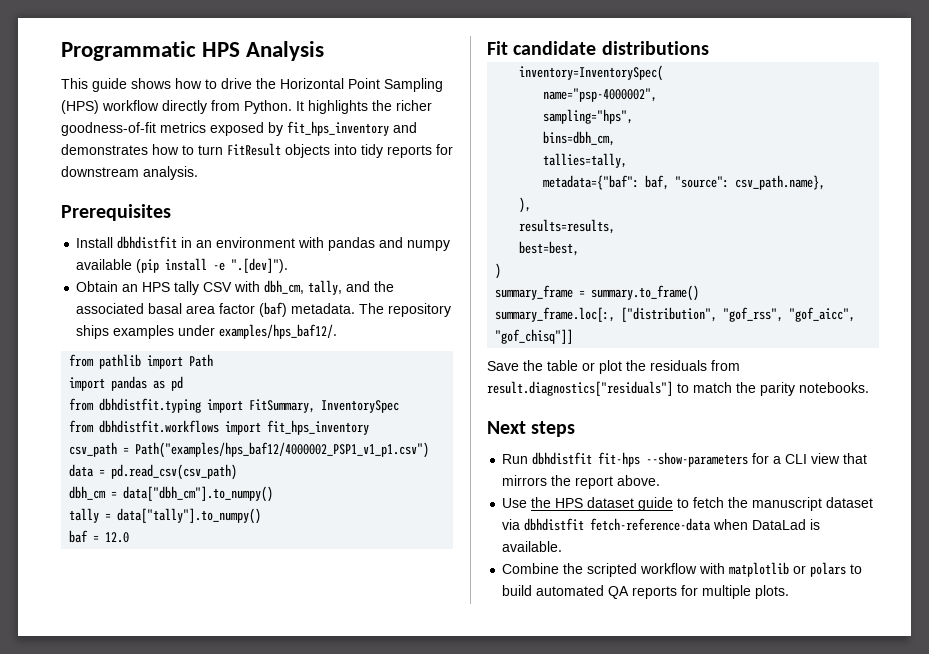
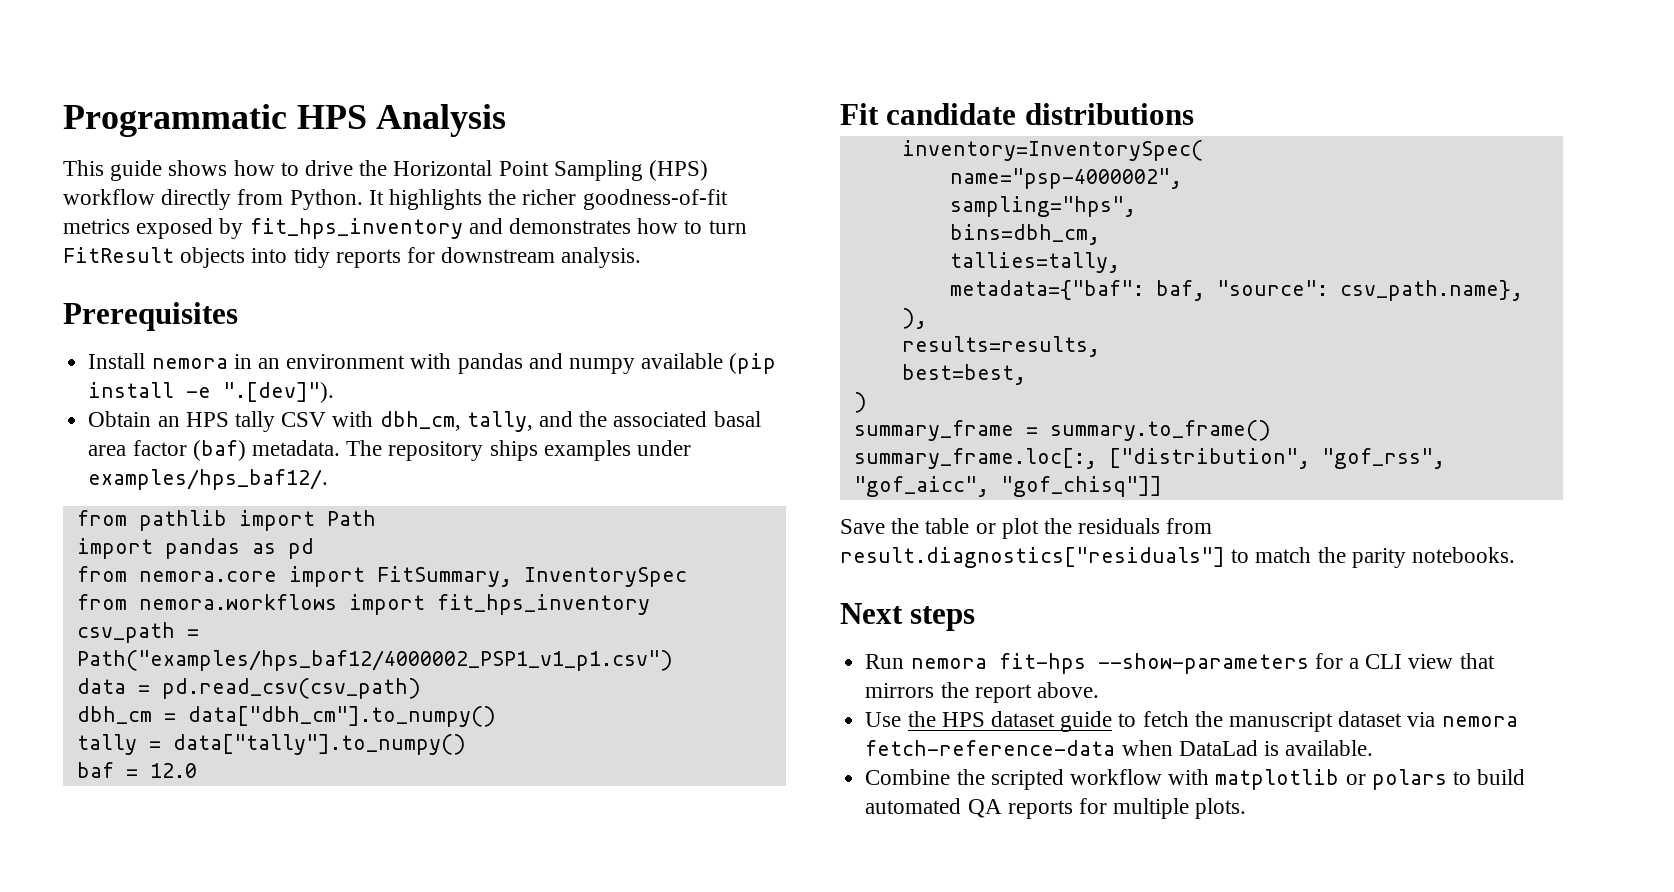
[117,236,178,249] dbhdistfit -> [151,358,228,369] nemora
[99,398,202,413] dbhdistfit.typing -> [138,571,277,582] nemora.core
[99,420,220,433] dbhdistfit.workflows -> [138,594,337,610] nemora.workflows
[532,452,593,465] dbhdistfit -> [910,658,987,669] nemora
[524,518,585,531] dbhdistfit -> [1441,716,1518,727] nemora

